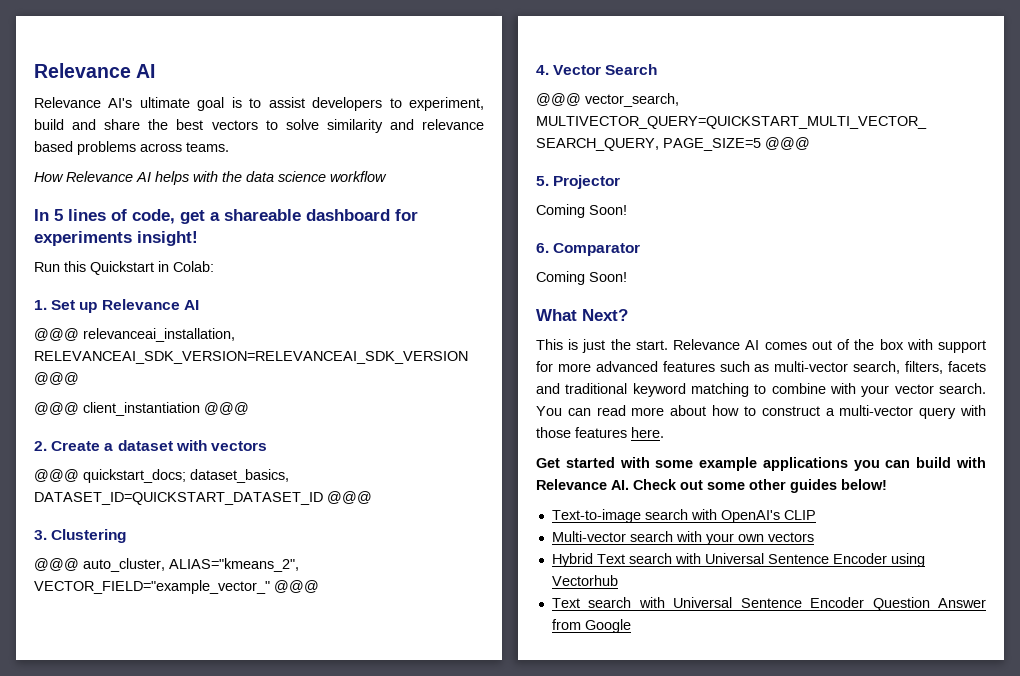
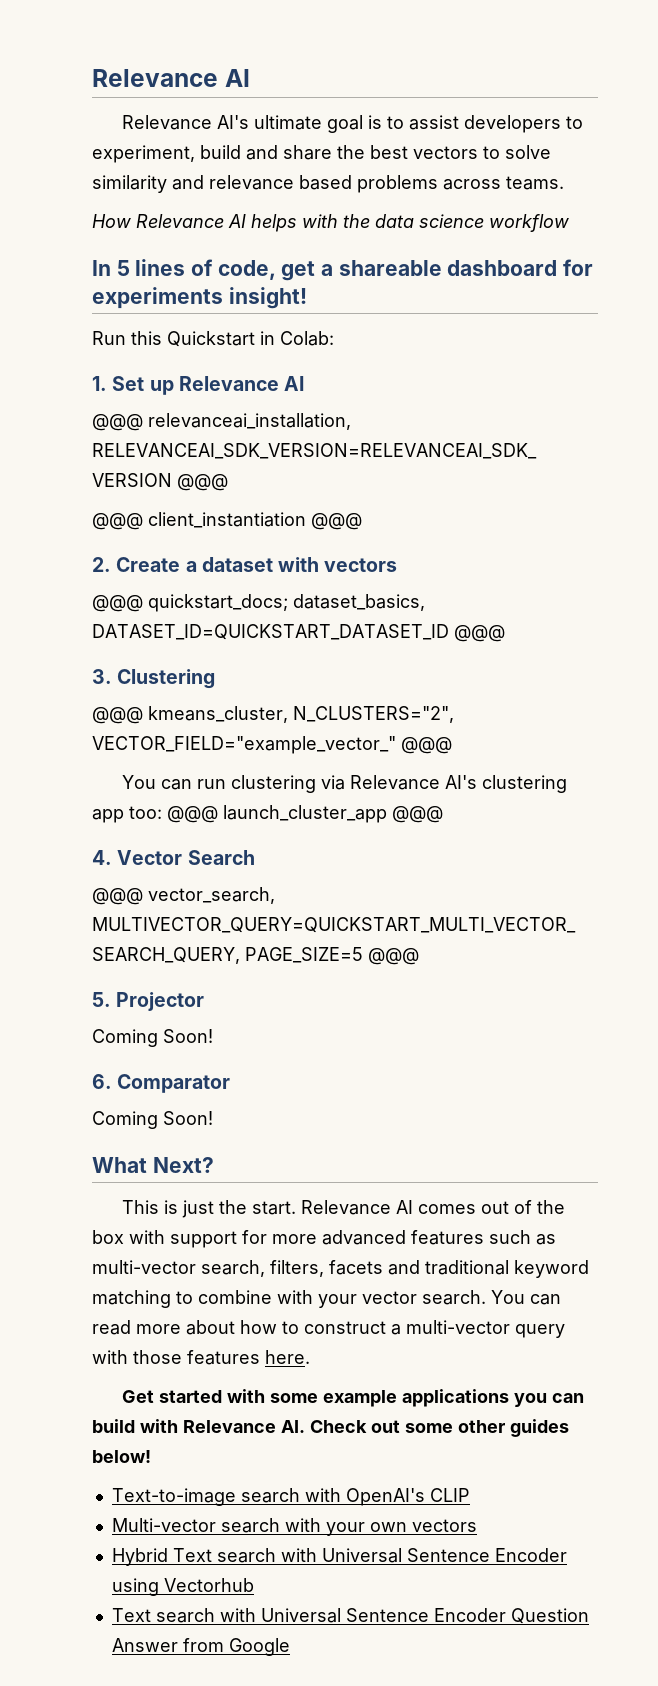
[83,558,299,572] auto_cluster, ALIAS="kmeans_2", -> [148,706,454,723] kmeans_cluster, N_CLUSTERS="2",
(319, 586) none -> [122,775,568,793] [92,805,443,823] // You can run clustering via Relevance AI's clustering app too: @@@ launch_cluster_app @@@

